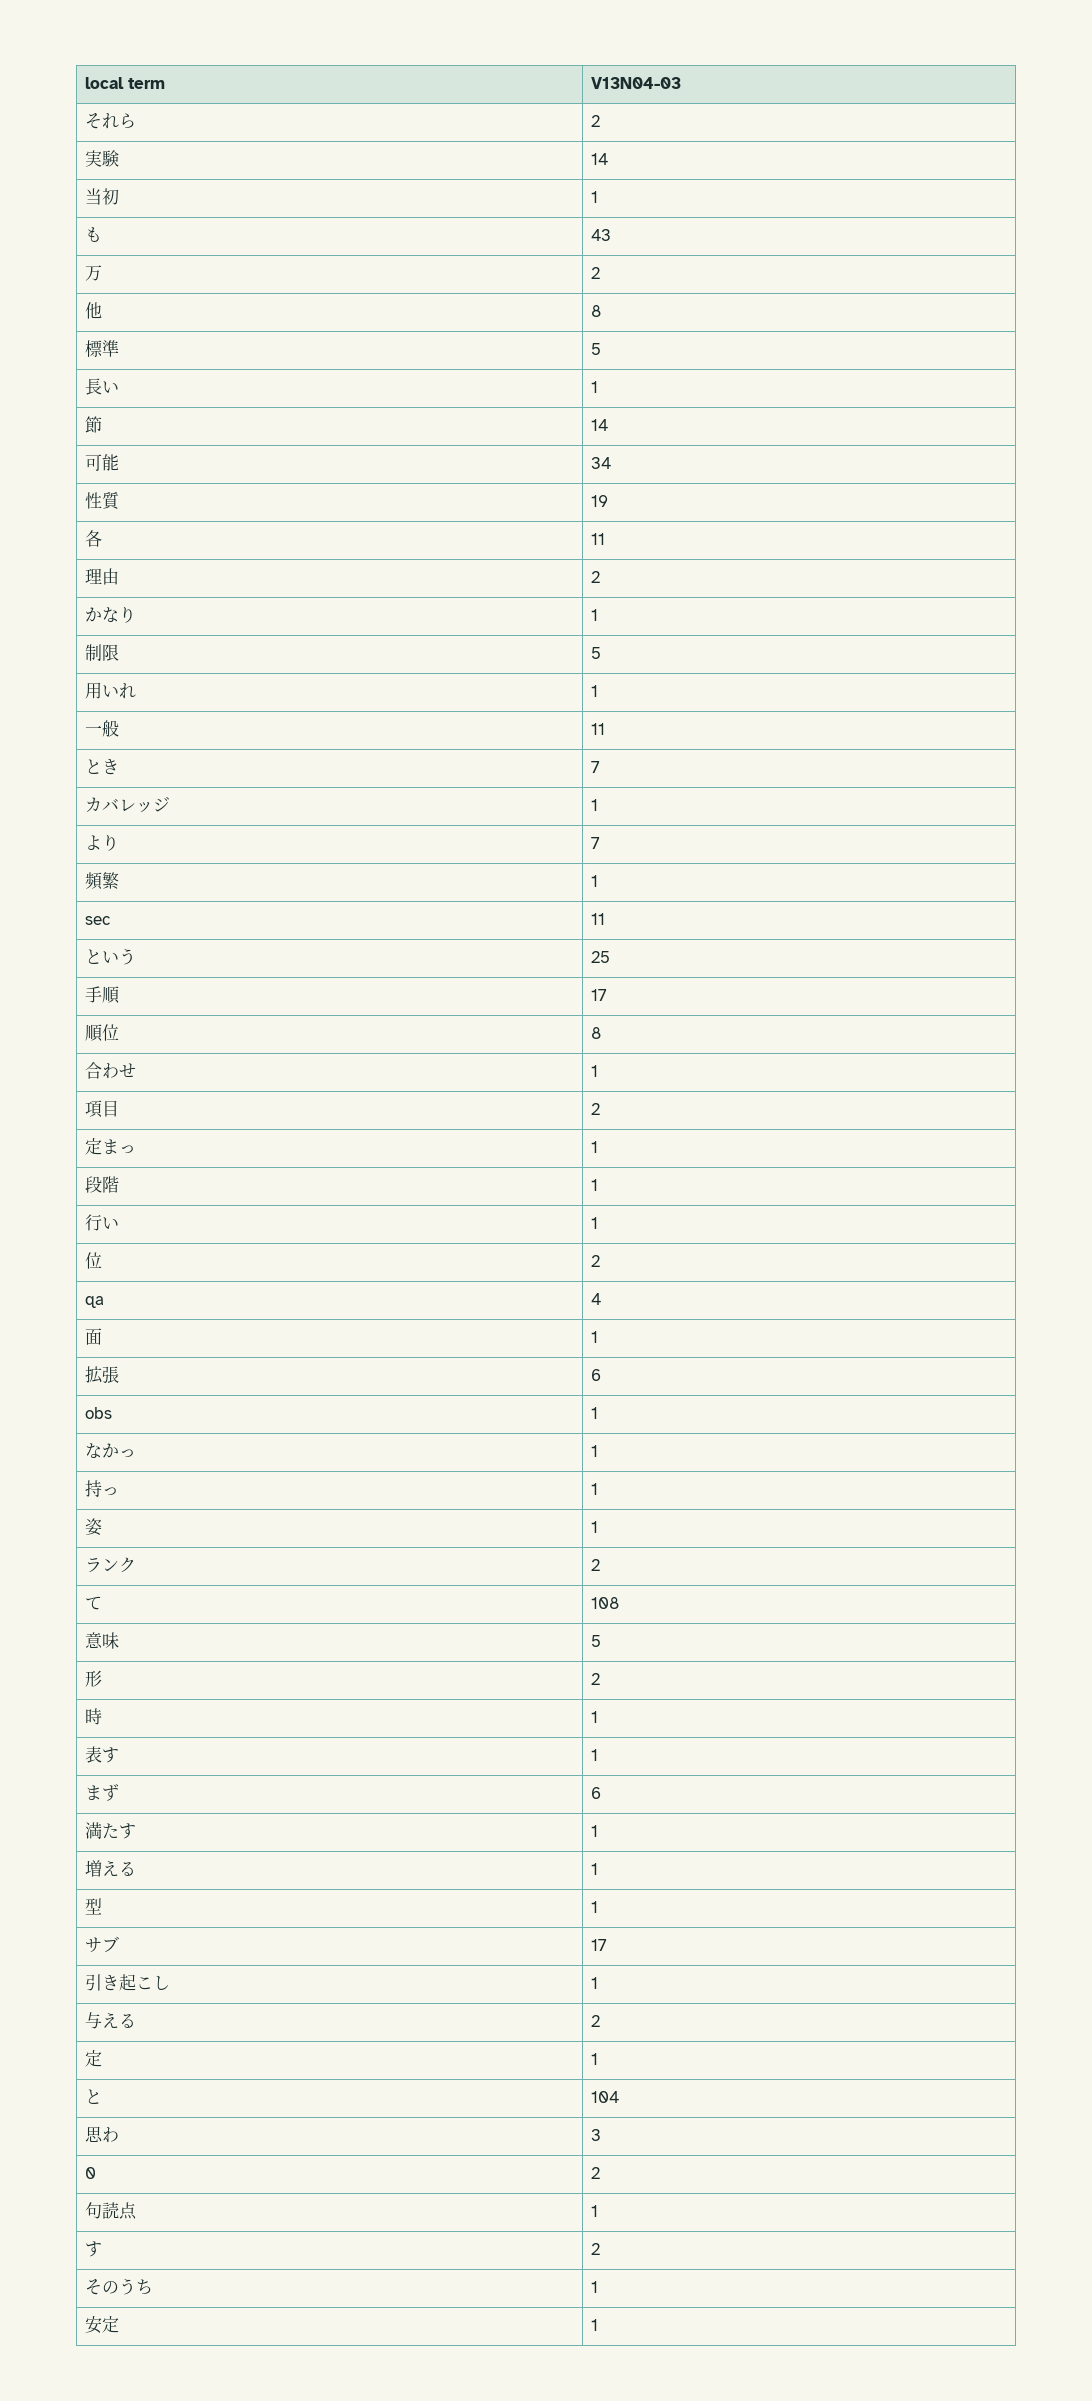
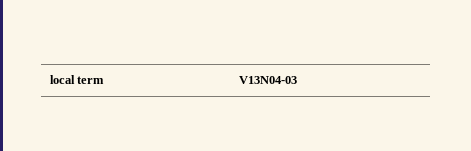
[85,113,137,129] [591,115,601,127] [85,150,120,167] [591,153,609,165] [85,188,120,205] [591,191,599,203] [85,227,103,242] [591,229,612,241] [85,265,103,281] [591,267,601,279] [85,302,103,319] [591,305,602,317] [85,340,120,357] [591,343,602,355] [85,378,120,395] [591,381,599,393] [85,416,103,433] [591,419,609,431] [85,454,120,471] [591,457,612,469] [85,492,121,510] [591,495,609,507] [85,530,103,547] [591,533,606,545] [85,568,120,585] [591,571,601,583] [85,606,137,623] [591,609,599,621] [85,644,120,661] [591,647,602,659] [85,682,137,699] [591,685,599,697] [85,720,120,737] [591,723,606,735] [85,759,120,775] [591,761,601,773] [85,796,171,813] [591,799,599,811] [85,834,120,851] [591,837,601,849] [85,872,120,890] [591,875,599,887] [85,916,112,925] [591,913,606,925] [85,948,137,965] [591,951,611,963] [85,986,121,1004] [591,989,608,1001] [85,1024,120,1042] [591,1027,602,1039] [85,1062,137,1079] [591,1065,599,1077] [85,1100,120,1118] [591,1103,601,1115] [85,1138,137,1155] [591,1141,599,1153] [85,1176,120,1193] [591,1179,599,1191] [85,1214,120,1231] [591,1217,599,1229] [85,1252,103,1269] [591,1255,601,1267] [85,1296,105,1308] [591,1293,602,1305] [85,1328,103,1345] [591,1331,599,1343] [85,1366,120,1384] [591,1369,602,1381] [85,1407,113,1419] [591,1407,599,1419] [85,1443,137,1458] [591,1445,599,1457] [85,1480,120,1497] [591,1483,599,1495] [85,1518,103,1536] [591,1521,599,1533] [85,1557,137,1573] [591,1559,601,1571] [85,1596,103,1610] [591,1597,620,1609] [85,1632,120,1649] [591,1635,602,1647] [85,1670,103,1687] [591,1673,601,1685] [85,1708,103,1725] [591,1711,599,1723] [85,1746,120,1763] [591,1749,599,1761] [85,1784,120,1801] [591,1787,602,1799] [85,1822,137,1839] [591,1825,599,1837] [85,1860,137,1877] [591,1863,599,1875] [85,1898,103,1915] [591,1901,599,1913] [85,1936,120,1953] [591,1939,608,1951] [85,1974,171,1991] [591,1977,599,1989] [85,2012,137,2029] [591,2015,601,2027] [85,2050,103,2067] [591,2053,599,2065] [85,2089,103,2104] [591,2091,620,2103] [85,2126,120,2143] [591,2129,602,2141] [85,2167,97,2179] [591,2167,601,2179] [85,2202,138,2220] [591,2205,599,2217] [85,2241,103,2257] [591,2243,601,2255] [85,2278,154,2295] [591,2281,599,2293] [85,2316,120,2334] [591,2319,599,2331] // それら | 2 // 実験 | 14 // 当初 | 1 // も | 43 // 万 | 2 // 他 | 8 // 標準 | 5 // 長い | 1 // 節 | 14 // 可能 | 34 // 性質 | 19 // 各 | 11 // 理由 | 2 // かなり | 1 // 制限 | 5 // 用いれ | 1 // 一般 | 11 // とき | 7 // カバレッジ | 1 // より | 7 // 頻繁 | 1 // sec | 11 // という | 25 // 手順 | 17 // 順位 | 8 // 合わせ | 1 // 項目 | 2 // 定まっ | 1 // 段階 | 1 // 行い | 1 // 位 | 2 // qa | 4 // 面 | 1 // 拡張 | 6 // obs | 1 // なかっ | 1 // 持っ | 1 // 姿 | 1 // ランク | 2 // て | 108 // 意味 | 5 // 形 | 2 // 時 | 1 // 表す | 1 // まず | 6 // 満たす | 1 // 増える | 1 // 型 | 1 // サブ | 17 // 引き起こし | 1 // 与える | 2 // 定 | 1 // と | 104 // 思わ | 3 // 0 | 2 // 句読点 | 1 // す | 2 // そのうち | 1 // 安定 | 1 -> (297, 80) none

